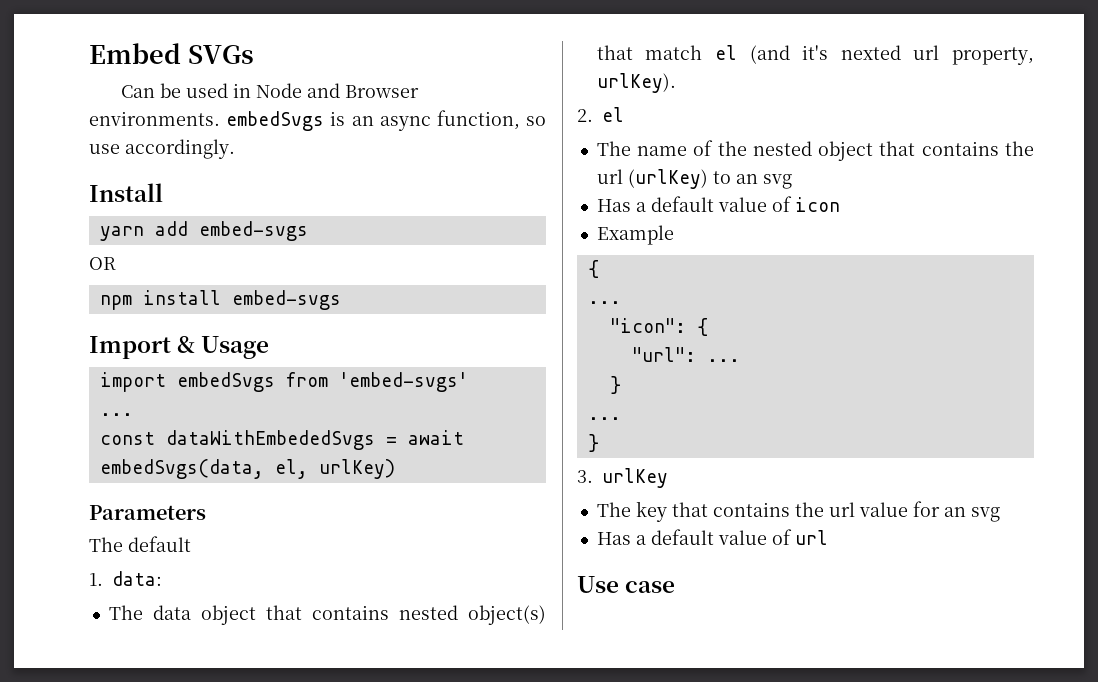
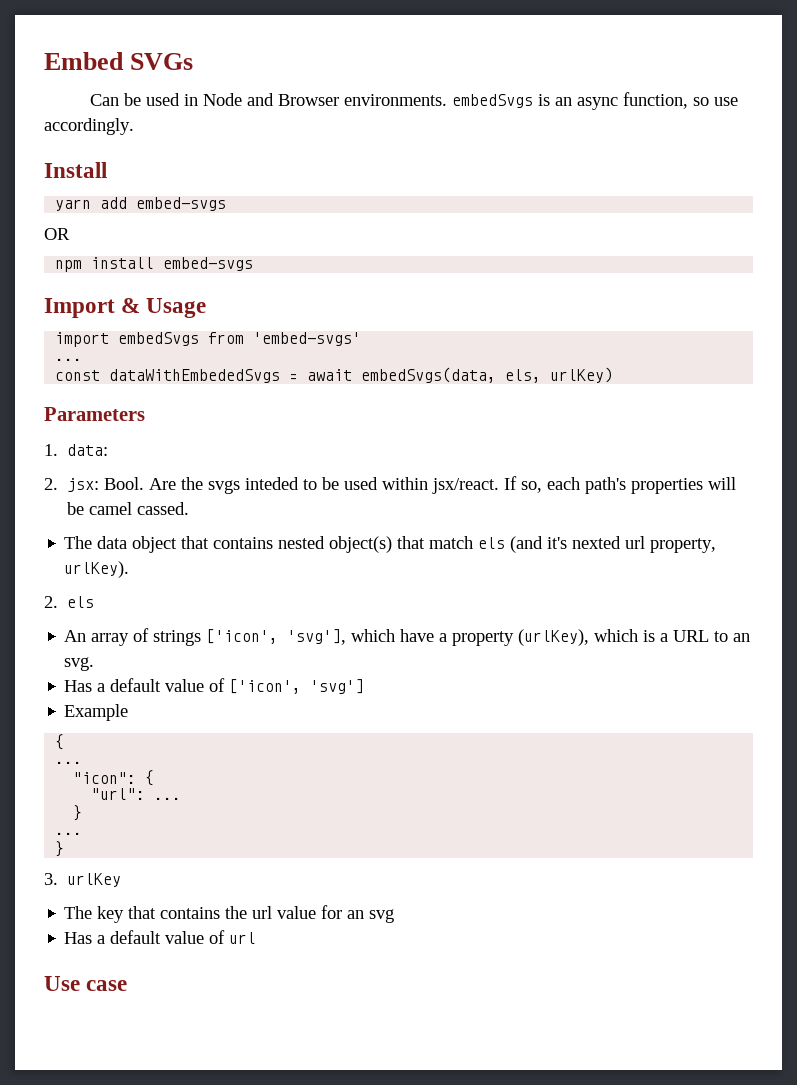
[274,459,308,479] el, -> [505,369,542,383] els,
[89,536,191,552] [89,571,162,586] The default // 1. data: -> [44,444,109,456] [44,476,737,494] [67,502,190,515] 1. data: // 2. jsx: Bool. Are the svgs inteded to be used within jsx/react. If so, each path's properties will be camel cassed.
[715,45,737,60] el -> [478,537,506,549] els
[602,107,624,122] [596,140,1034,161] [596,169,708,189] el // The name of the nested object that contains the url (urlKey) -> [67,596,95,608] [64,628,710,646] els // An array of strings ['icon', 'svg'], which have a property (urlKey), which is a URL
[762,174,792,189] [596,196,840,212] svg // Has a default value of icon -> [64,657,95,671] [64,678,365,694] svg. // Has a default value of ['icon', 'svg']

